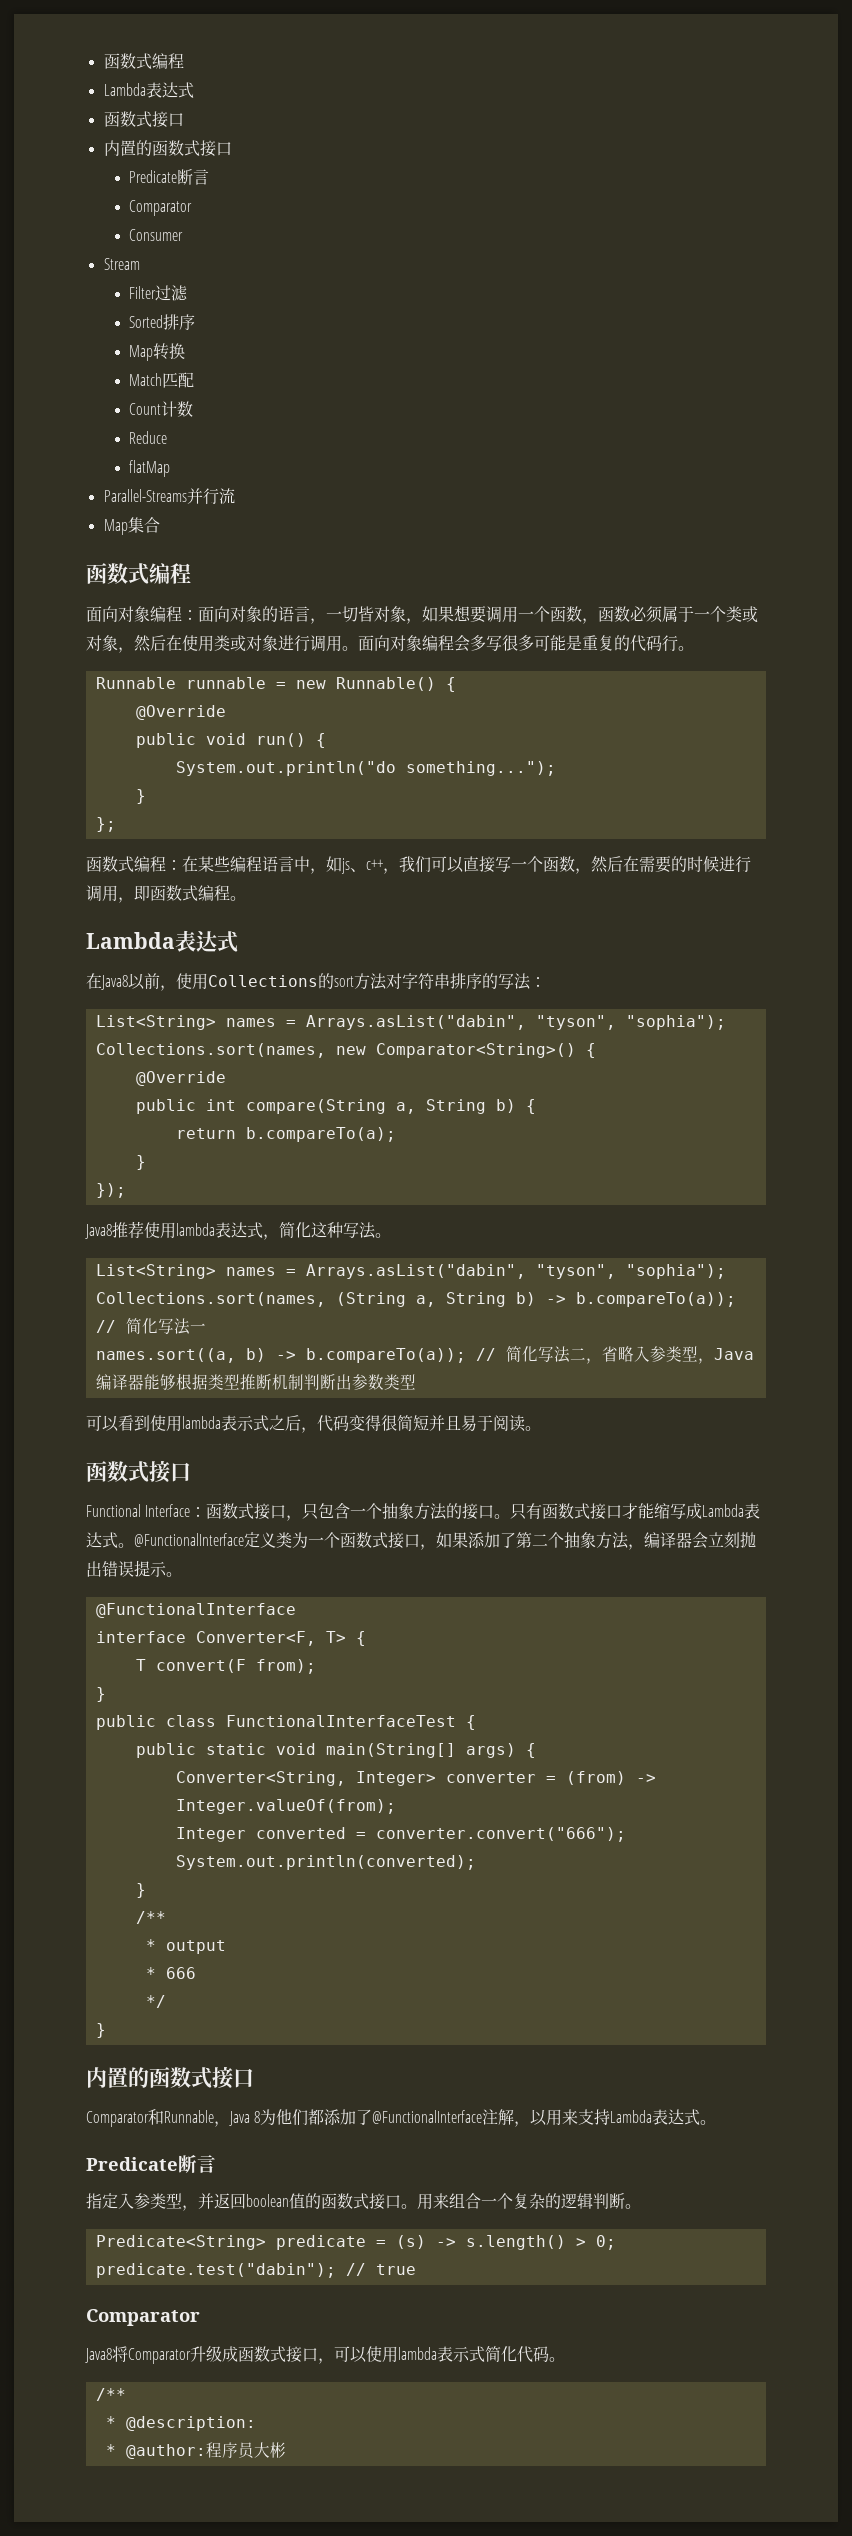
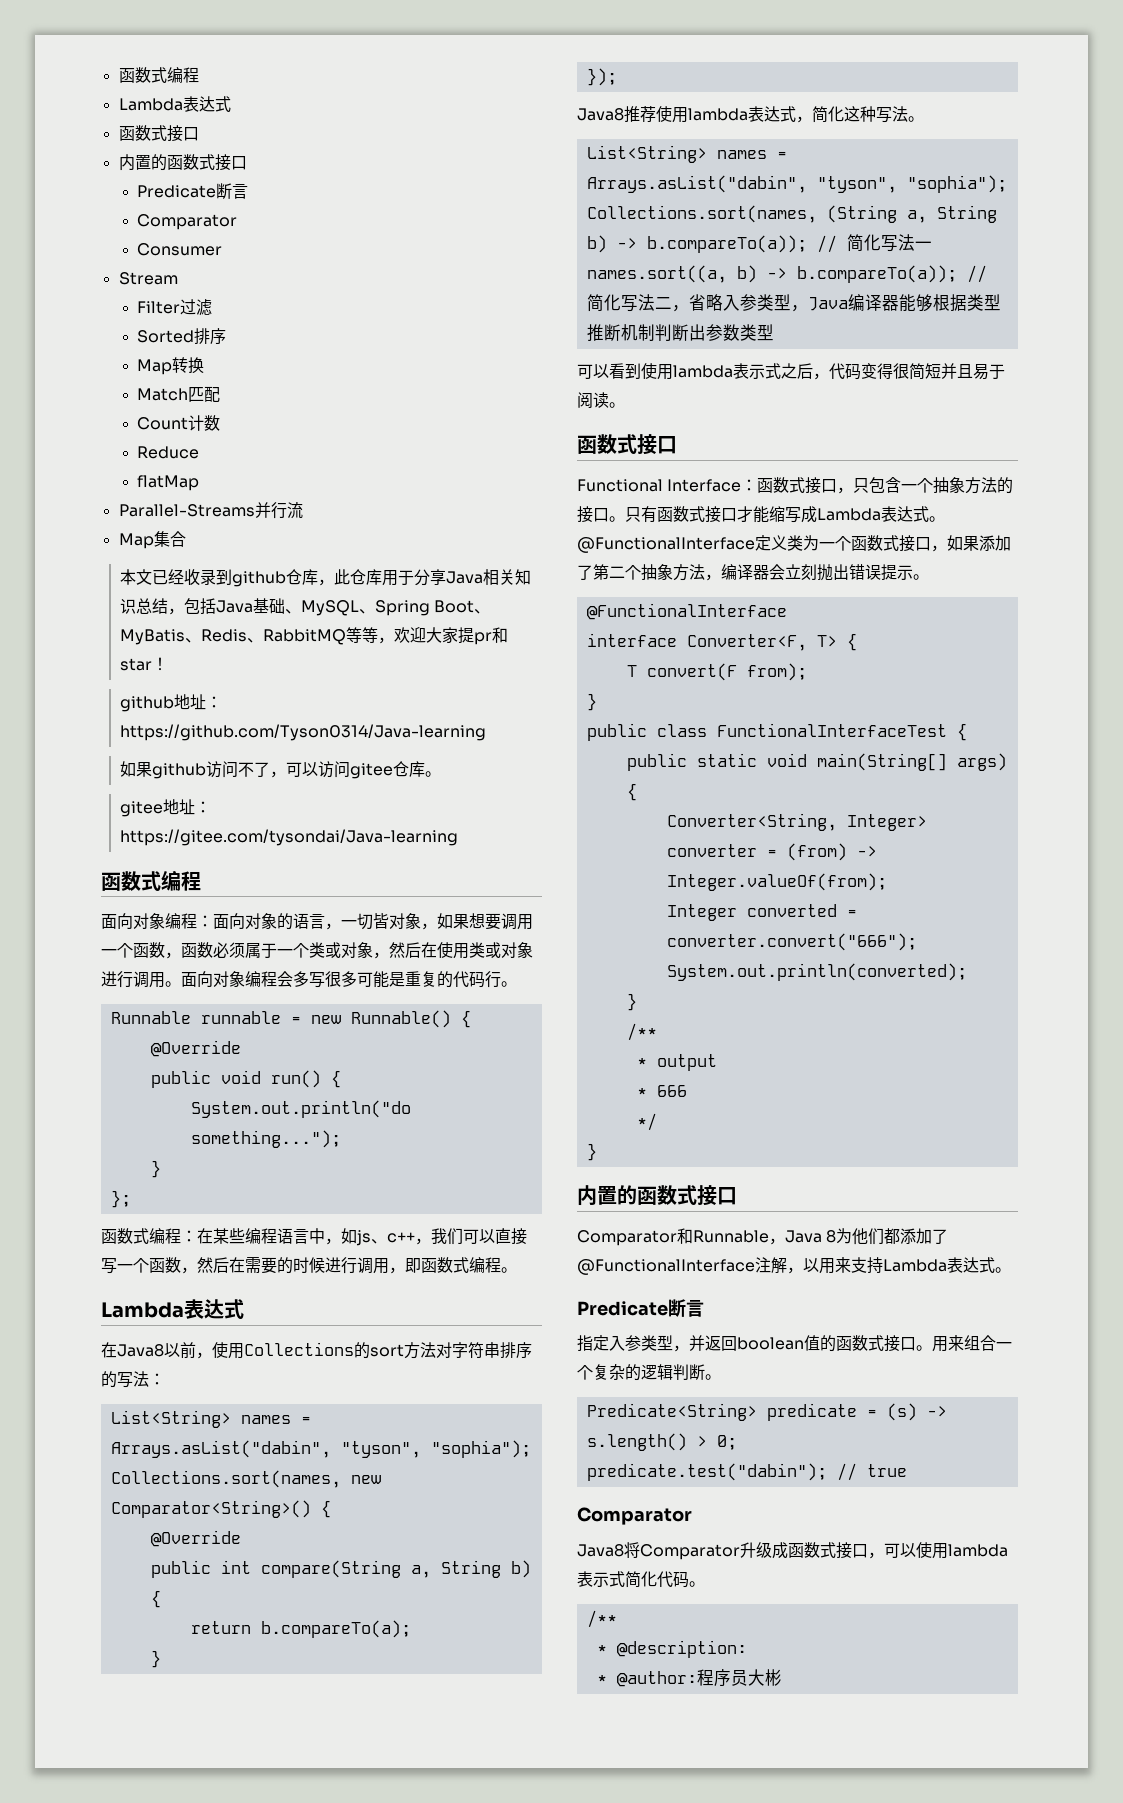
(160, 525) none -> [119,569,531,587] [119,598,491,616] [119,627,508,645] [119,657,168,671] [119,694,222,712] [119,724,486,741] [119,761,441,779] [119,799,211,817] [119,829,458,846] // 本文已经收录到github仓库，此仓库用于分享Java相关知识总结，包括Java基础、MySQL、Spring Boot、MyBatis、Redis、RabbitMQ等等，欢迎大家提pr和star！ // github地址：https://github.com/Tyson0314/Java-learning // 如果github访问不了，可以访问gitee仓库。 // gitee地址：https://gitee.com/tysondai/Java-learning

